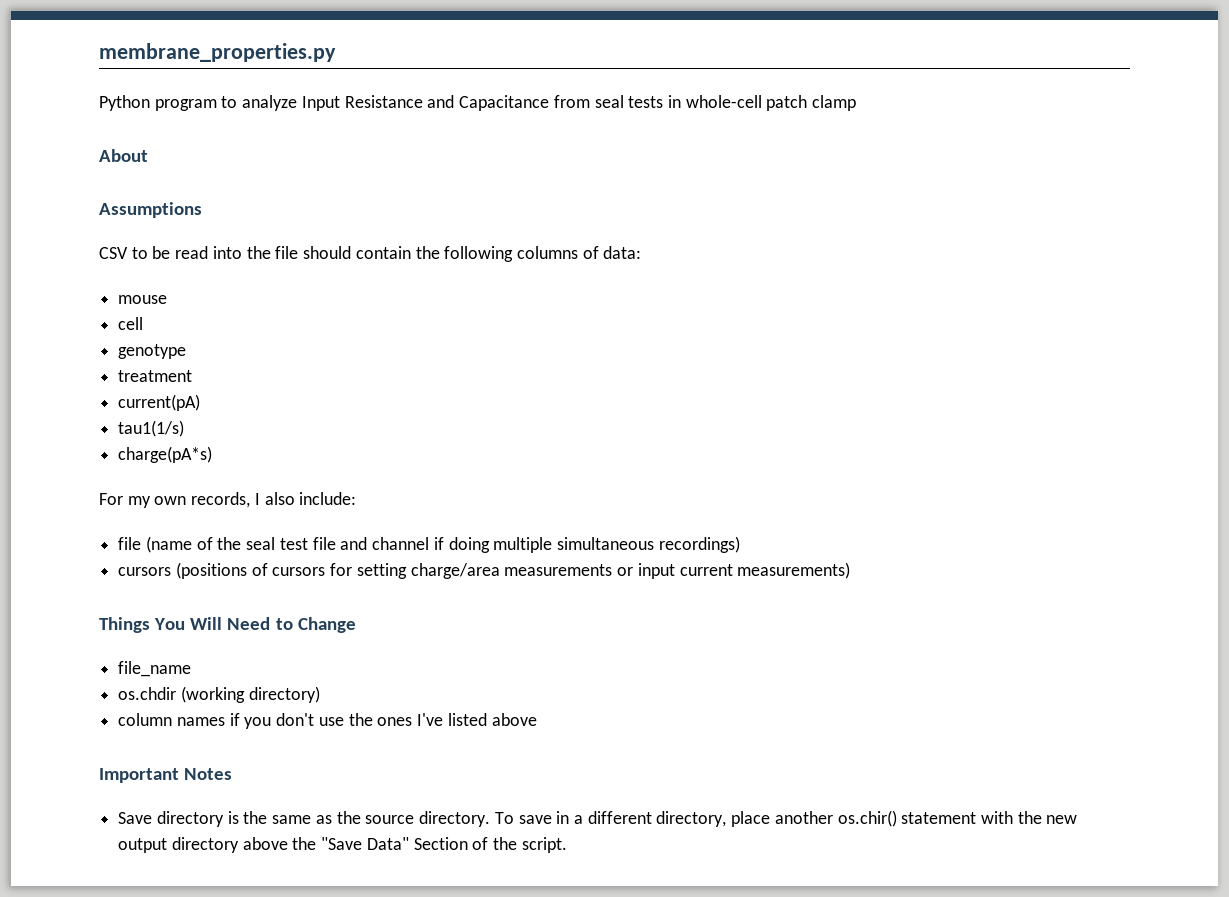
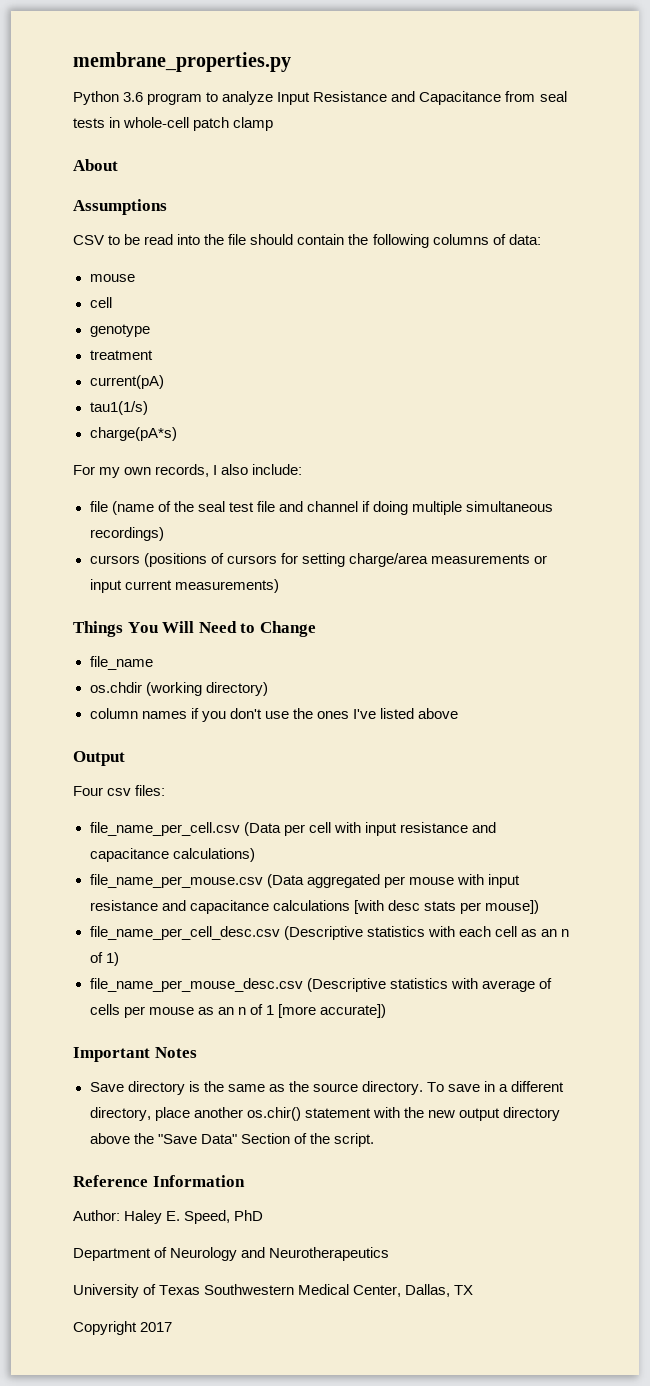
(150, 103) none -> [123,92,144,102] 3.6
(537, 719) none -> [73,751,125,766] [73,785,166,796] [89,822,496,836] [89,848,255,862] [89,874,520,888] [89,900,539,914] [89,926,569,940] [89,952,119,966] [89,978,552,992] [89,1004,386,1018] // Output // Four csv files: // file_name_per_cell.csv (Data per cell with input resistance and capacitance calculations) // file_name_per_mouse.csv (Data aggregated per mouse with input resistance and capacitance calculations [with desc stats per mouse]) // file_name_per_cell_desc.csv (Descriptive statistics with each cell as an n of 1) // file_name_per_mouse_desc.csv (Descriptive statistics with average of cells per mouse as an n of 1 [more accurate])
(567, 845) none -> [73,1175,245,1187] [73,1210,264,1224] [73,1247,390,1261] [73,1284,474,1298] [73,1321,173,1335] // Reference Information // Author: Haley E. Speed, PhD // Department of Neurology and Neurotherapeutics // University of Texas Southwestern Medical Center, Dallas, TX // Copyright 2017

